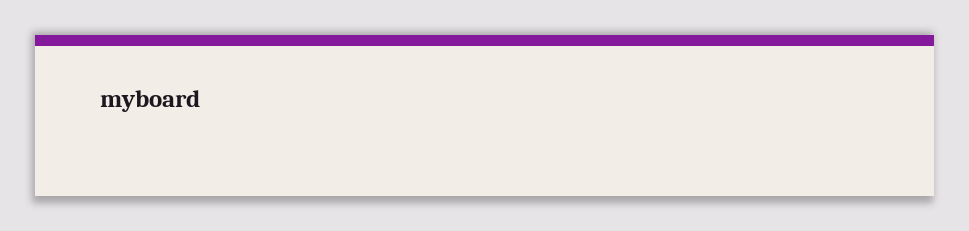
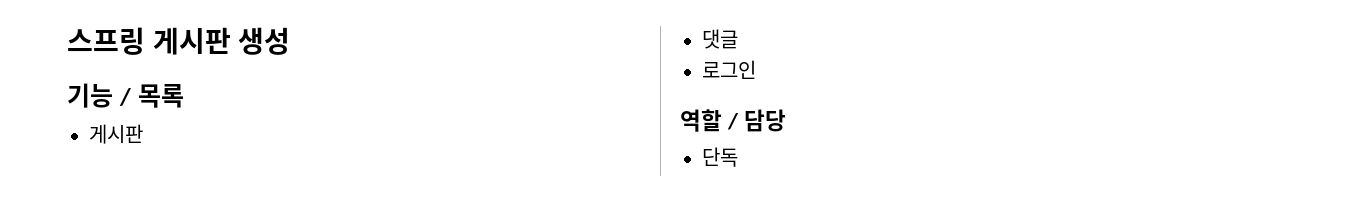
[100,90,200,112] myboard -> [67,27,291,55] [67,83,184,108] [89,124,143,144] [702,29,738,49] [702,60,756,79] [680,109,787,132] [702,147,738,167] 스프링 게시판 생성 // 기능 / 목록 // 게시판 // 댓글 // 로그인 // 역할 / 담당 // 단독

